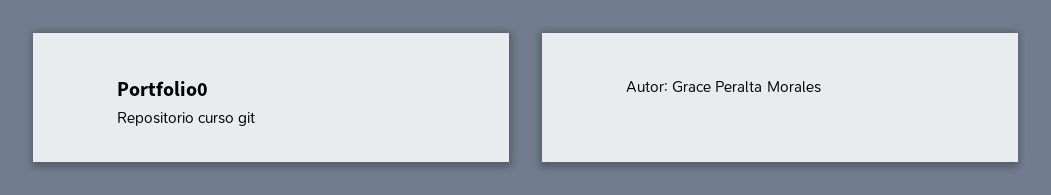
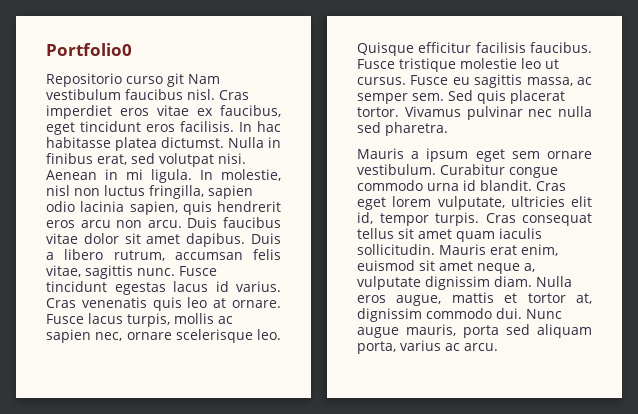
[626,81,821,93] // Autor: Grace Peralta Morales -> [188,74,220,84] [46,89,249,100] [46,105,281,119] [46,121,281,135] [46,137,281,151] [46,153,246,167] [46,169,281,183] [46,185,253,199] [46,201,281,215] [46,217,281,228] [46,233,281,247] [46,249,281,261] [46,265,217,279] [46,281,281,295] [46,297,281,311] [46,313,233,327] [46,329,281,343] [357,42,592,56] [357,58,559,72] [357,74,592,88] [357,90,565,104] [357,106,592,120] [357,122,448,136] [357,148,592,162] [357,164,558,178] [357,180,566,191] [357,196,592,210] [357,212,592,226] [357,228,542,242] [357,244,558,256] [357,260,535,274] [357,276,572,290] [357,292,592,306] [357,308,562,322] [357,324,592,338] [357,340,498,354] Nam vestibulum faucibus nisl. Cras imperdiet eros vitae ex faucibus, eget tincidunt eros facilisis. In hac habitasse platea dictumst. Nulla in finibus erat, sed volutpat nisi. Aenean in mi ligula. In molestie, nisl non luctus fringilla, sapien odio lacinia sapien, quis hendrerit eros arcu non arcu. Duis faucibus vitae dolor sit amet dapibus. Duis a libero rutrum, accumsan felis vitae, sagittis nunc. Fusce tincidunt egestas lacus id varius. Cras venenatis quis leo at ornare. Fusce lacus turpis, mollis ac sapien nec, ornare scelerisque leo. Quisque efficitur facilisis faucibus. Fusce tristique molestie leo ut cursus. Fusce eu sagittis massa, ac semper sem. Sed quis placerat tortor. Vivamus pulvinar nec nulla sed pharetra. // Mauris a ipsum eget sem ornare vestibulum. Curabitur congue commodo urna id blandit. Cras eget lorem vulputate, ultricies elit id, tempor turpis. Cras consequat tellus sit amet quam iaculis sollicitudin. Mauris erat enim, euismod sit amet neque a, vulputate dignissim diam. Nulla eros augue, mattis et tortor at, dignissim commodo dui. Nunc augue mauris, porta sed aliquam porta, varius ac arcu.

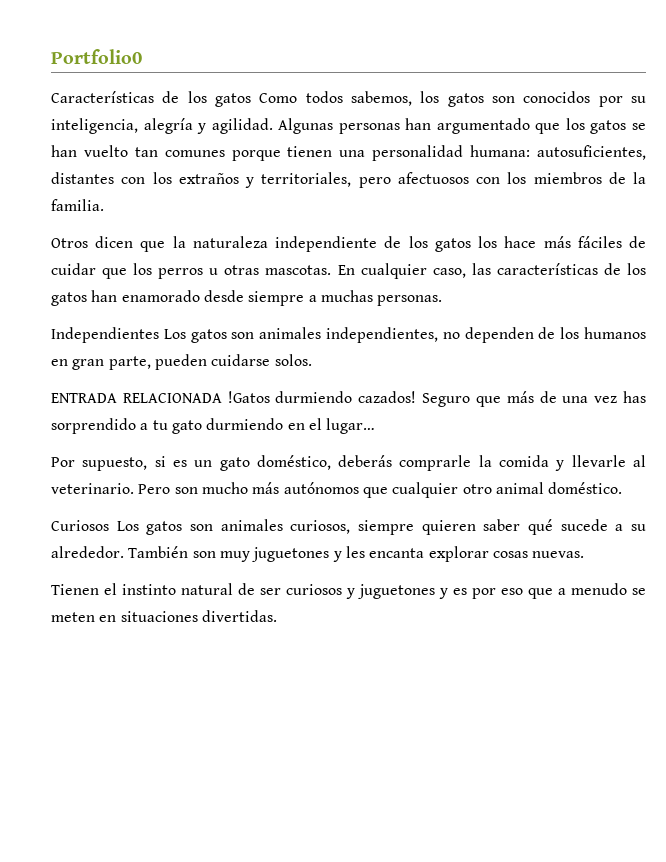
[46,73,220,87] [46,89,249,100] [46,105,281,119] [46,121,281,135] [46,137,281,151] [46,153,246,167] [46,169,281,183] [46,185,253,199] [46,201,281,215] [46,217,281,228] [46,233,281,247] [46,249,281,261] [46,265,217,279] [46,281,281,295] [46,297,281,311] [46,313,233,327] [46,329,281,343] [357,42,592,56] [357,58,559,72] [357,74,592,88] [357,90,565,104] [357,106,592,120] [357,122,448,136] [357,148,592,162] [357,164,558,178] [357,180,566,191] [357,196,592,210] [357,212,592,226] [357,228,542,242] [357,244,558,256] [357,260,535,274] [357,276,572,290] [357,292,592,306] [357,308,562,322] [357,324,592,338] [357,340,498,354] Repositorio curso git Nam vestibulum faucibus nisl. Cras imperdiet eros vitae ex faucibus, eget tincidunt eros facilisis. In hac habitasse platea dictumst. Nulla in finibus erat, sed volutpat nisi. Aenean in mi ligula. In molestie, nisl non luctus fringilla, sapien odio lacinia sapien, quis hendrerit eros arcu non arcu. Duis faucibus vitae dolor sit amet dapibus. Duis a libero rutrum, accumsan felis vitae, sagittis nunc. Fusce tincidunt egestas lacus id varius. Cras venenatis quis leo at ornare. Fusce lacus turpis, mollis ac sapien nec, ornare scelerisque leo. Quisque efficitur facilisis faucibus. Fusce tristique molestie leo ut cursus. Fusce eu sagittis massa, ac semper sem. Sed quis placerat tortor. Vivamus pulvinar nec nulla sed pharetra. // Mauris a ipsum eget sem ornare vestibulum. Curabitur congue commodo urna id blandit. Cras eget lorem vulputate, ultricies elit id, tempor turpis. Cras consequat tellus sit amet quam iaculis sollicitudin. Mauris erat enim, euismod sit amet neque a, vulputate dignissim diam. Nulla eros augue, mattis et tortor at, dignissim commodo dui. Nunc augue mauris, porta sed aliquam porta, varius ac arcu. -> [51,91,646,107] [51,118,646,134] [51,145,647,161] [51,172,646,188] [51,199,104,211] [51,236,646,252] [51,263,647,279] [51,290,443,306] [51,327,646,343] [51,354,312,370] [51,391,646,407] [51,418,376,434] [51,455,646,471] [51,482,623,498] [51,519,646,535] [51,546,585,562] [51,583,646,599] [51,610,277,622] Características de los gatos Como todos sabemos, los gatos son conocidos por su inteligencia, alegría y agilidad. Algunas personas han argumentado que los gatos se han vuelto tan comunes porque tienen una personalidad humana: autosuficientes, distantes con los extraños y territoriales, pero afectuosos con los miembros de la familia. // Otros dicen que la naturaleza independiente de los gatos los hace más fáciles de cuidar que los perros u otras mascotas. En cualquier caso, las características de los gatos han enamorado desde siempre a muchas personas. // Independientes Los gatos son animales independientes, no dependen de los humanos en gran parte, pueden cuidarse solos. // ENTRADA RELACIONADA !Gatos durmiendo cazados! Seguro que más de una vez has sorprendido a tu gato durmiendo en el lugar… // Por supuesto, si es un gato doméstico, deberás comprarle la comida y llevarle al veterinario. Pero son mucho más autónomos que cualquier otro animal doméstico. // Curiosos Los gatos son animales curiosos, siempre quieren saber qué sucede a su alrededor. También son muy juguetones y les encanta explorar cosas nuevas. // Tienen el instinto natural de ser curiosos y juguetones y es por eso que a menudo se meten en situaciones divertidas.

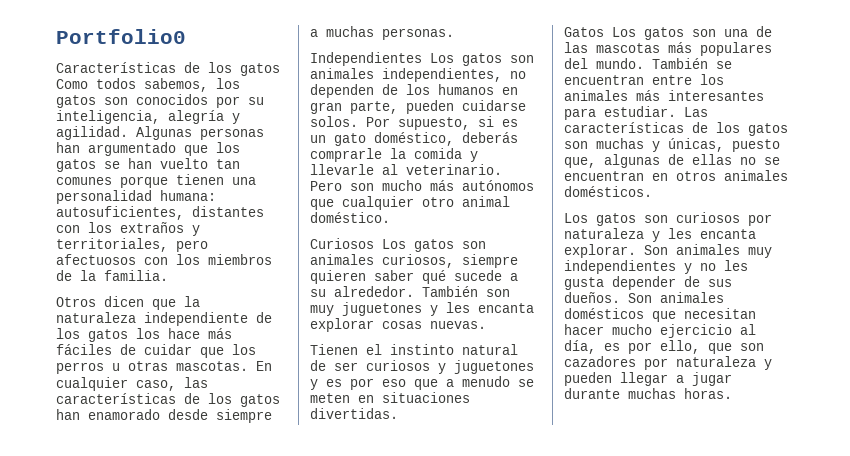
[51,391,646,407] [51,418,376,434] // ENTRADA RELACIONADA !Gatos durmiendo cazados! Seguro que más de una vez has sorprendido a tu gato durmiendo en el lugar… // -> (358, 121) none
(277, 616) none -> [564,26,772,40] [564,42,772,56] [564,58,732,69] [564,74,724,85] [564,90,764,101] [564,106,708,120] [564,122,788,136] [564,138,780,152] [564,154,780,168] [564,170,788,181] [564,186,652,197] [564,212,772,226] [564,228,756,242] [564,244,772,258] [564,260,748,274] [564,276,732,290] [564,292,724,303] [564,308,756,322] [564,324,756,338] [564,340,764,354] [564,356,772,370] [564,372,732,386] [564,388,732,399] // Gatos Los gatos son una de las mascotas más populares del mundo. También se encuentran entre los animales más interesantes para estudiar. Las características de los gatos son muchas y únicas, puesto que, algunas de ellas no se encuentran en otros animales domésticos. // Los gatos son curiosos por naturaleza y les encanta explorar. Son animales muy independientes y no les gusta depender de sus dueños. Son animales domésticos que necesitan hacer mucho ejercicio al día, es por ello, que son cazadores por naturaleza y pueden llegar a jugar durante muchas horas.

